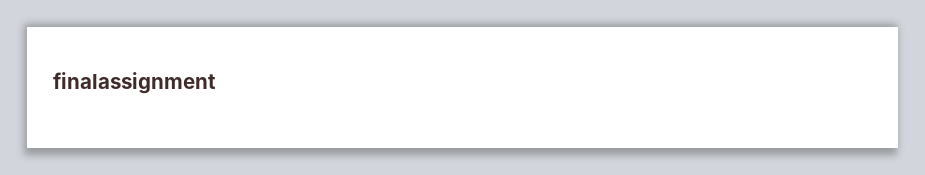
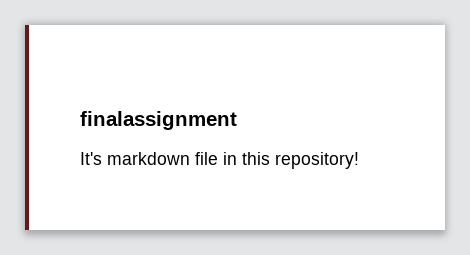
(216, 83) none -> [80,152,359,169] // It's markdown file in this repository!

